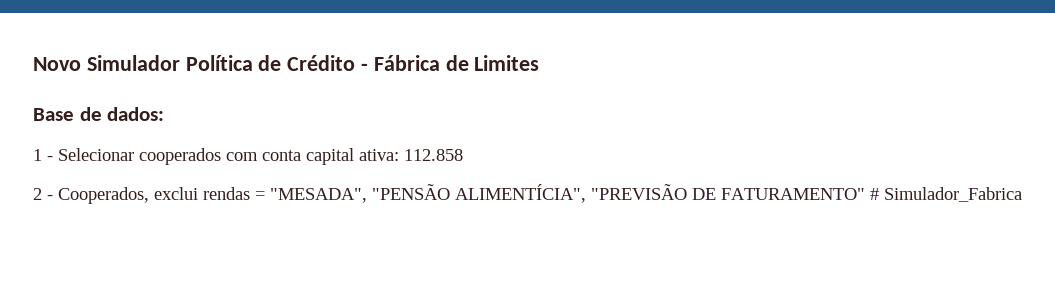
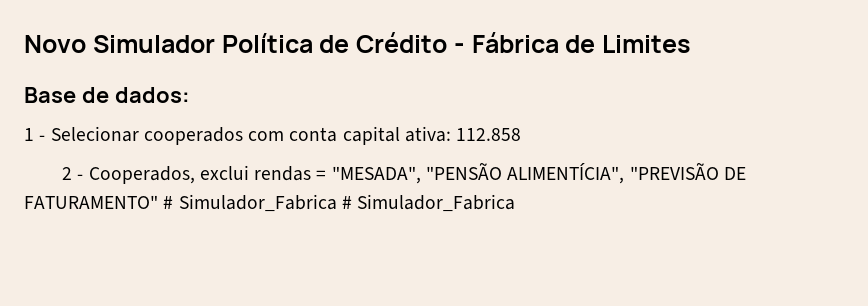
(1022, 194) none -> [341,194,516,212] # Simulador_Fabrica

